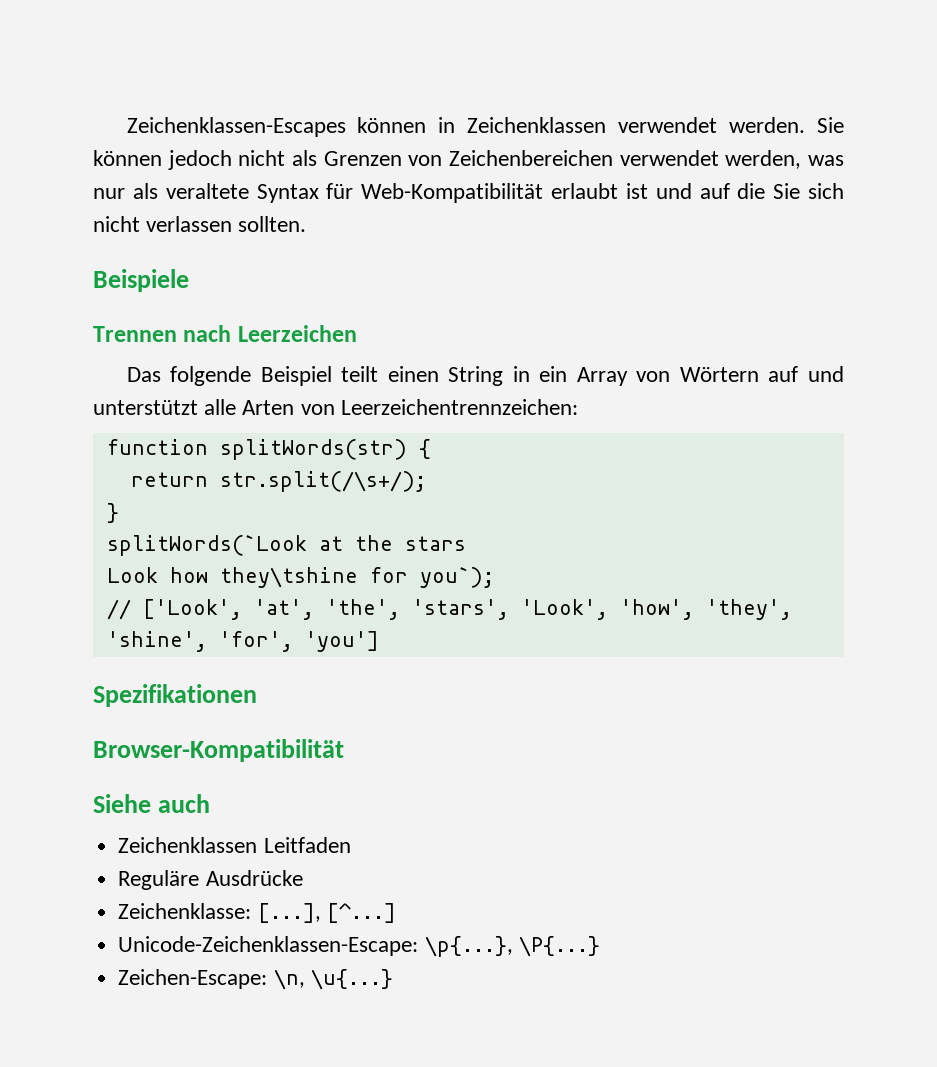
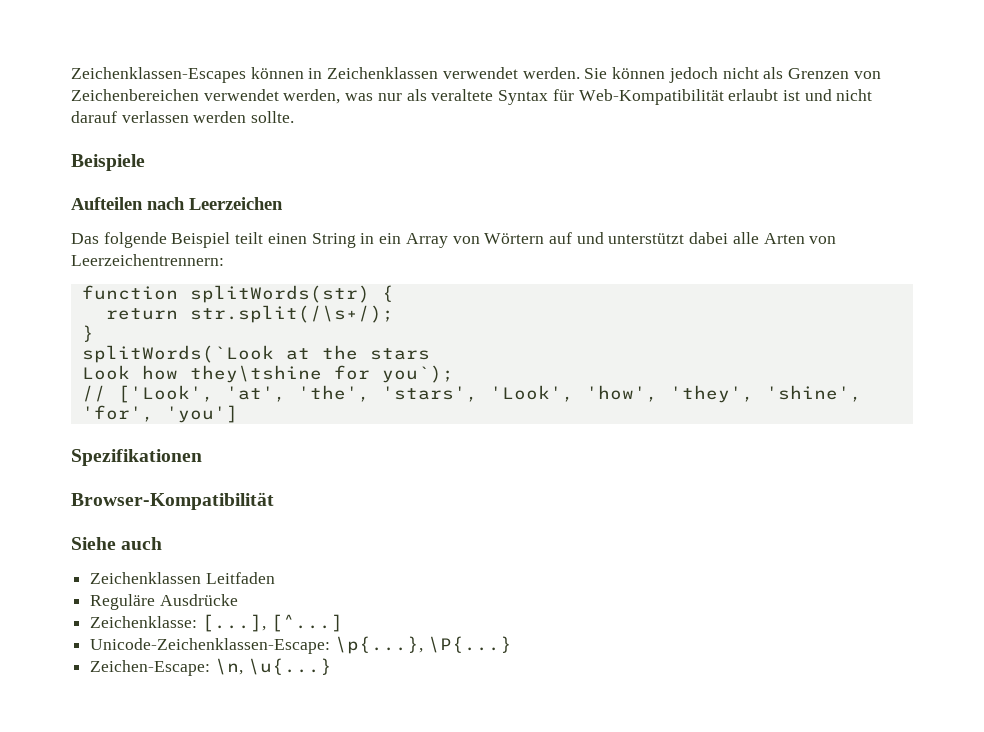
[699,183,845,199] [93,216,307,232] auf die Sie sich nicht verlassen sollten. -> [836,89,873,101] [71,111,295,123] nicht darauf verlassen werden sollte.
[93,326,177,342] Trennen -> [71,197,143,210] Aufteilen
(198, 407) none -> [689,232,729,244] dabei
[340,399,578,415] Leerzeichentrennzeichen: -> [71,254,224,266] Leerzeichentrennern:

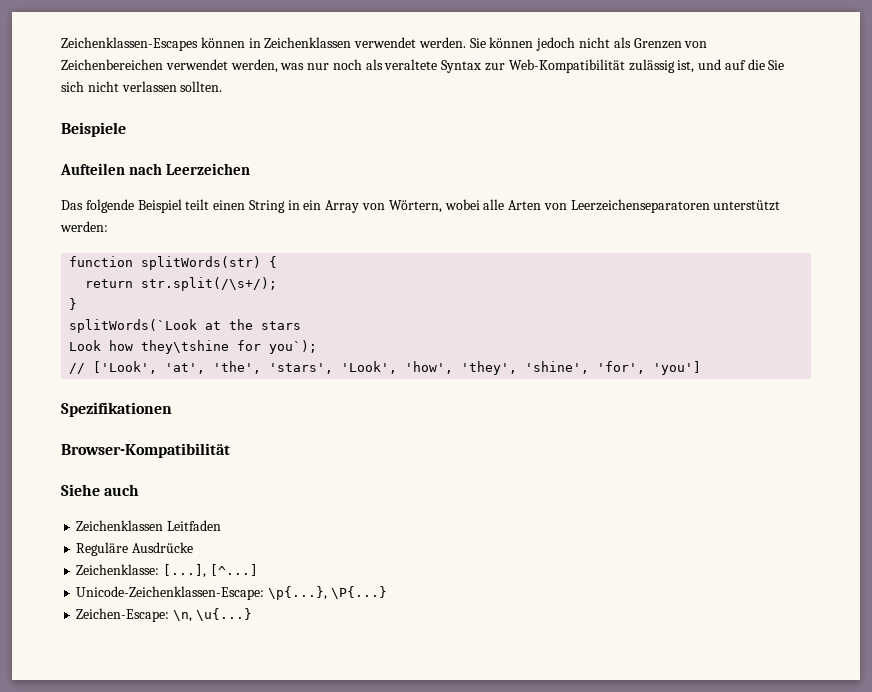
(402, 97) none -> [332,59,362,70] noch
[552,89,873,105] [71,111,295,123] für Web-Kompatibilität erlaubt ist und nicht darauf verlassen werden sollte. -> [485,59,785,73] [61,81,223,92] zur Web-Kompatibilität zulässig ist, und auf die Sie sich nicht verlassen sollten.
[484,232,837,244] [71,254,224,266] Wörtern auf und unterstützt dabei alle Arten von Leerzeichentrennern: -> [388,199,781,213] [60,221,108,232] Wörtern, wobei alle Arten von Leerzeichenseparatoren unterstützt werden:

